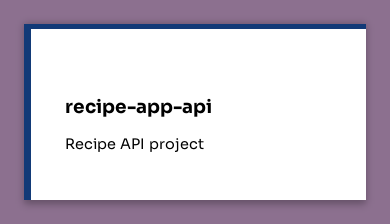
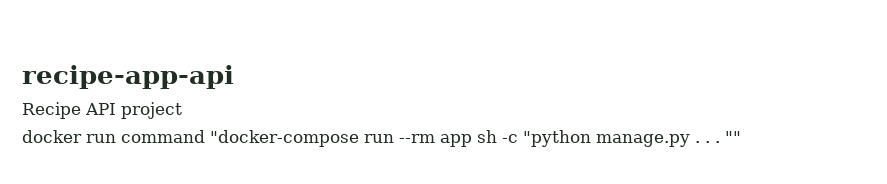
(204, 145) none -> [22,130,741,147] // docker run command "docker-compose run --rm app sh -c "python manage.py . . . ""

